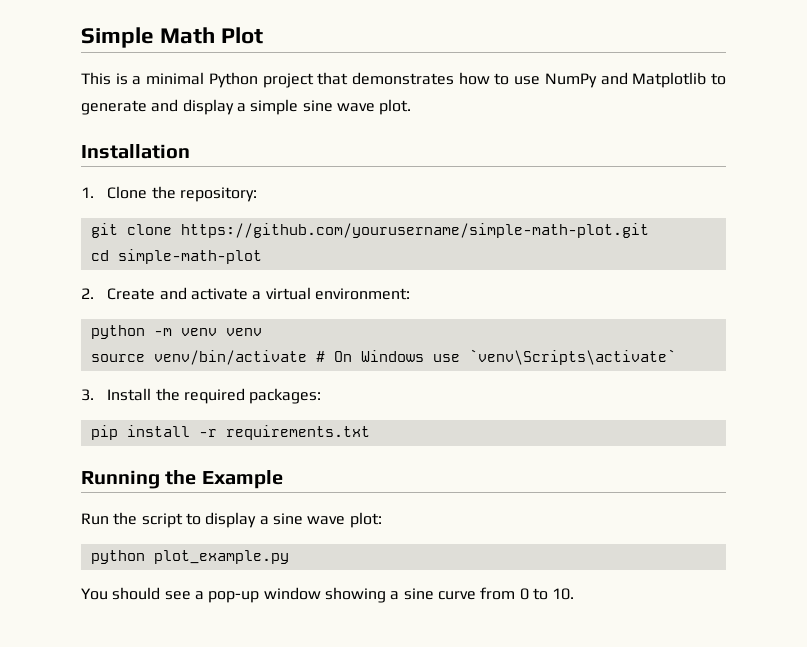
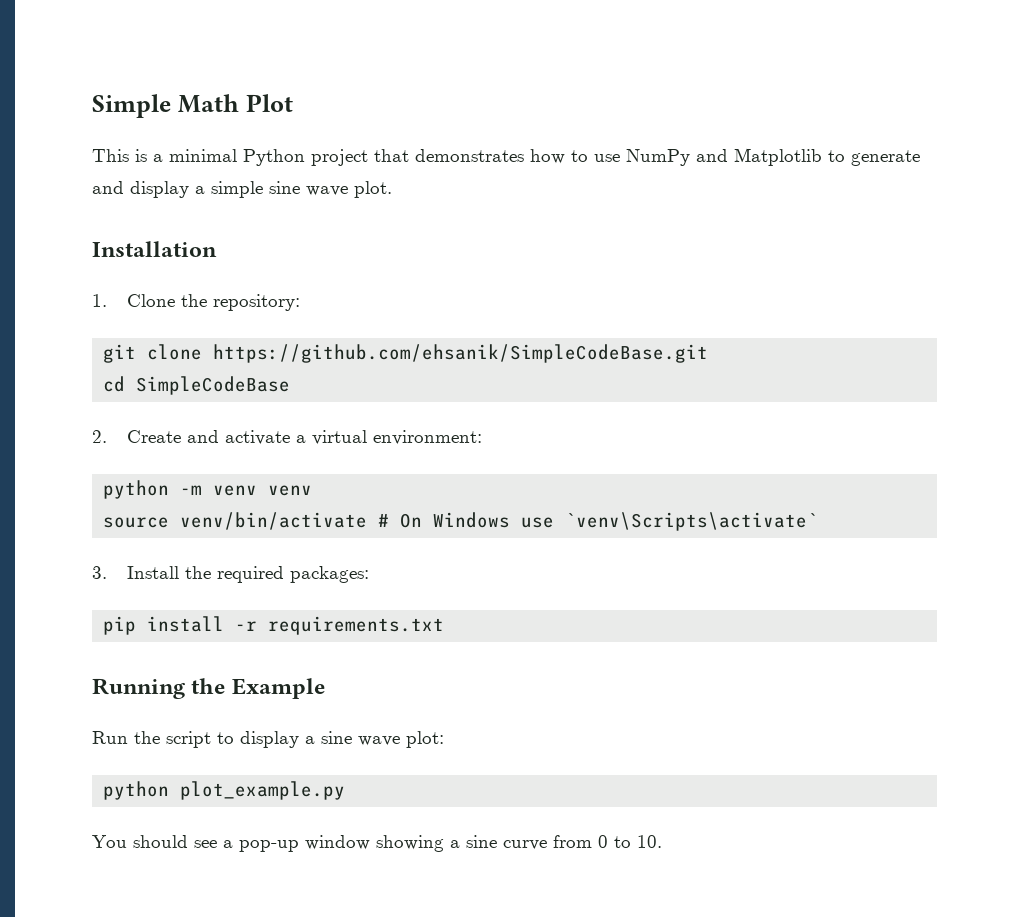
[180,223,649,238] https://github.com/yourusername/simple-math-plot.git -> [213,344,709,363] https://github.com/ehsanik/SimpleCodeBase.git
[117,249,262,264] simple-math-plot -> [136,376,291,395] SimpleCodeBase

